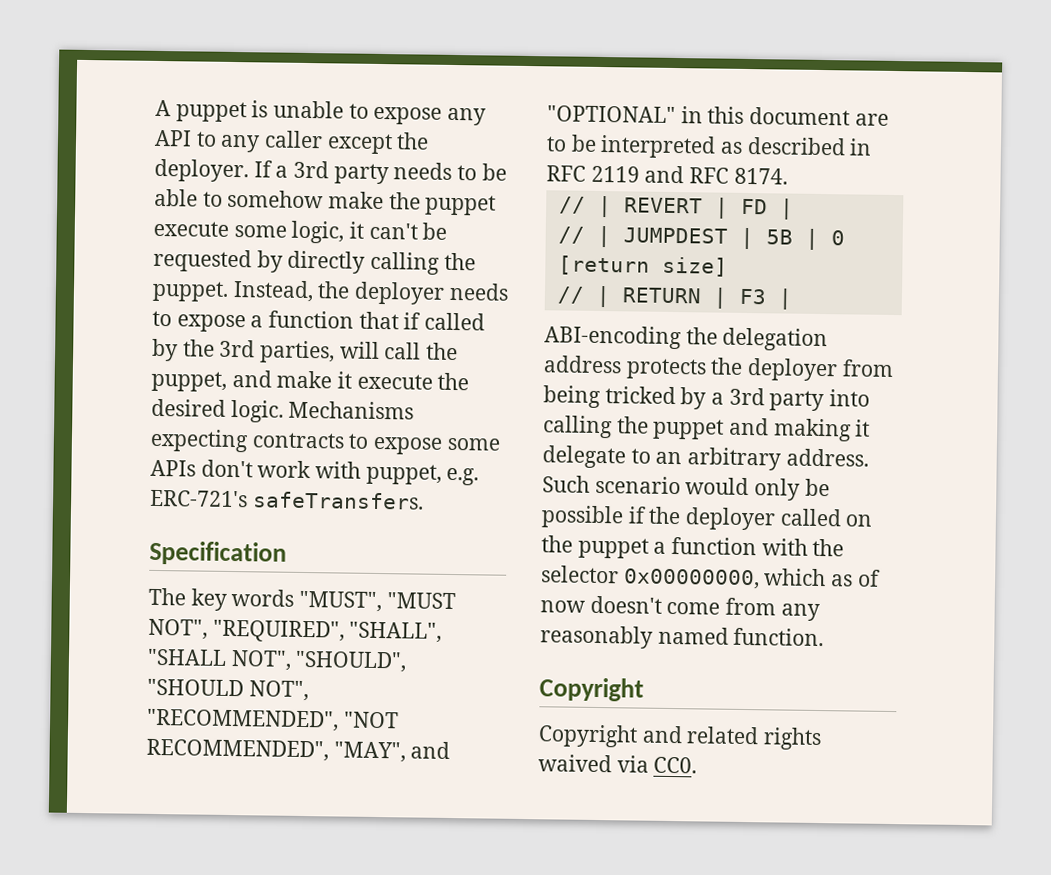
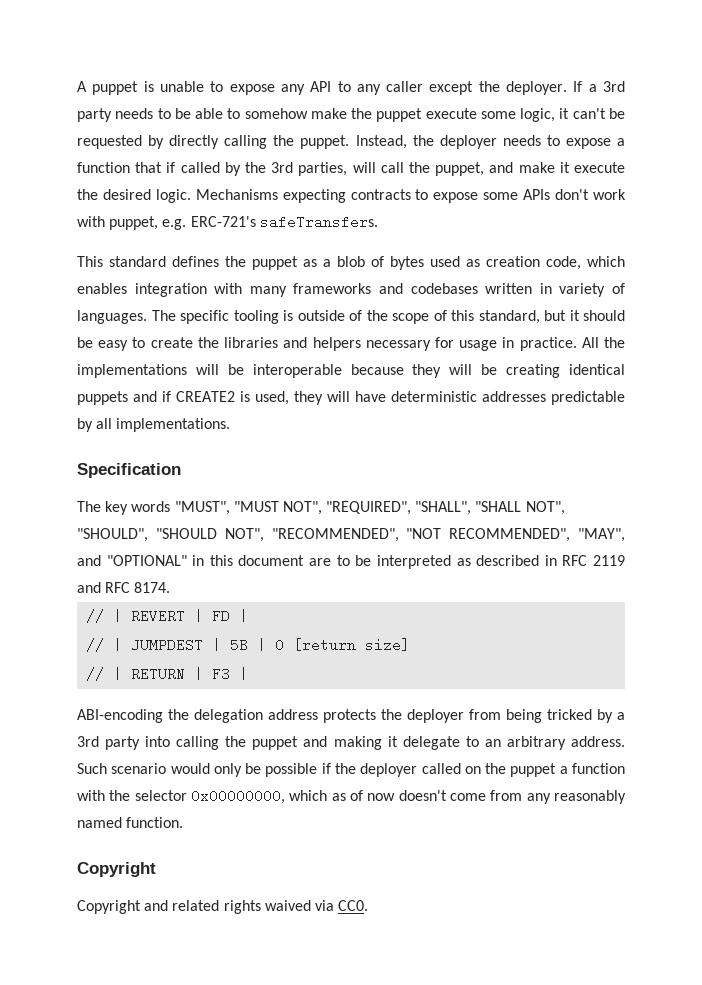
(424, 500) none -> [77,256,625,270] [77,283,626,297] [77,310,625,324] [77,337,625,351] [77,364,626,378] [77,391,625,405] [77,418,231,432] // This standard defines the puppet as a blob of bytes used as creation code, which enables integration with many frameworks and codebases written in variety of languages. The specific tooling is outside of the scope of this standard, but it should be easy to create the libraries and helpers necessary for usage in practice. All the implementations will be interoperable because they will be creating identical puppets and if CREATE2 is used, they will have deterministic addresses predictable by all implementations.

